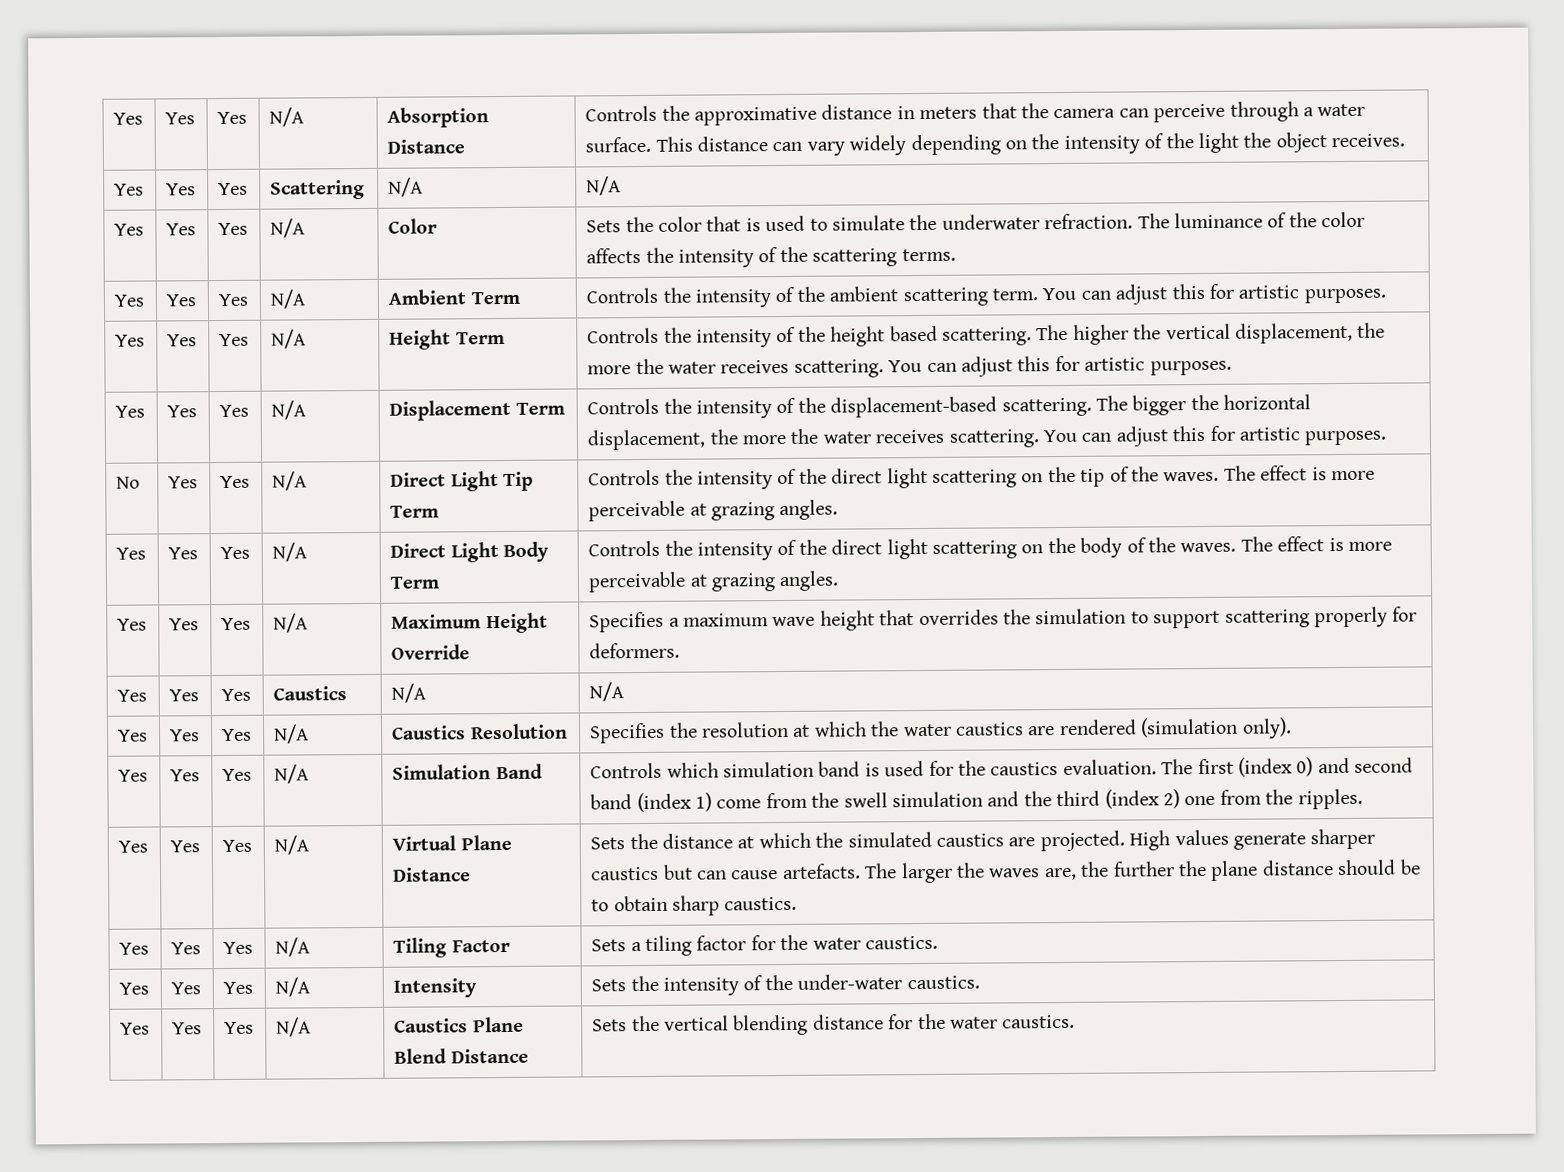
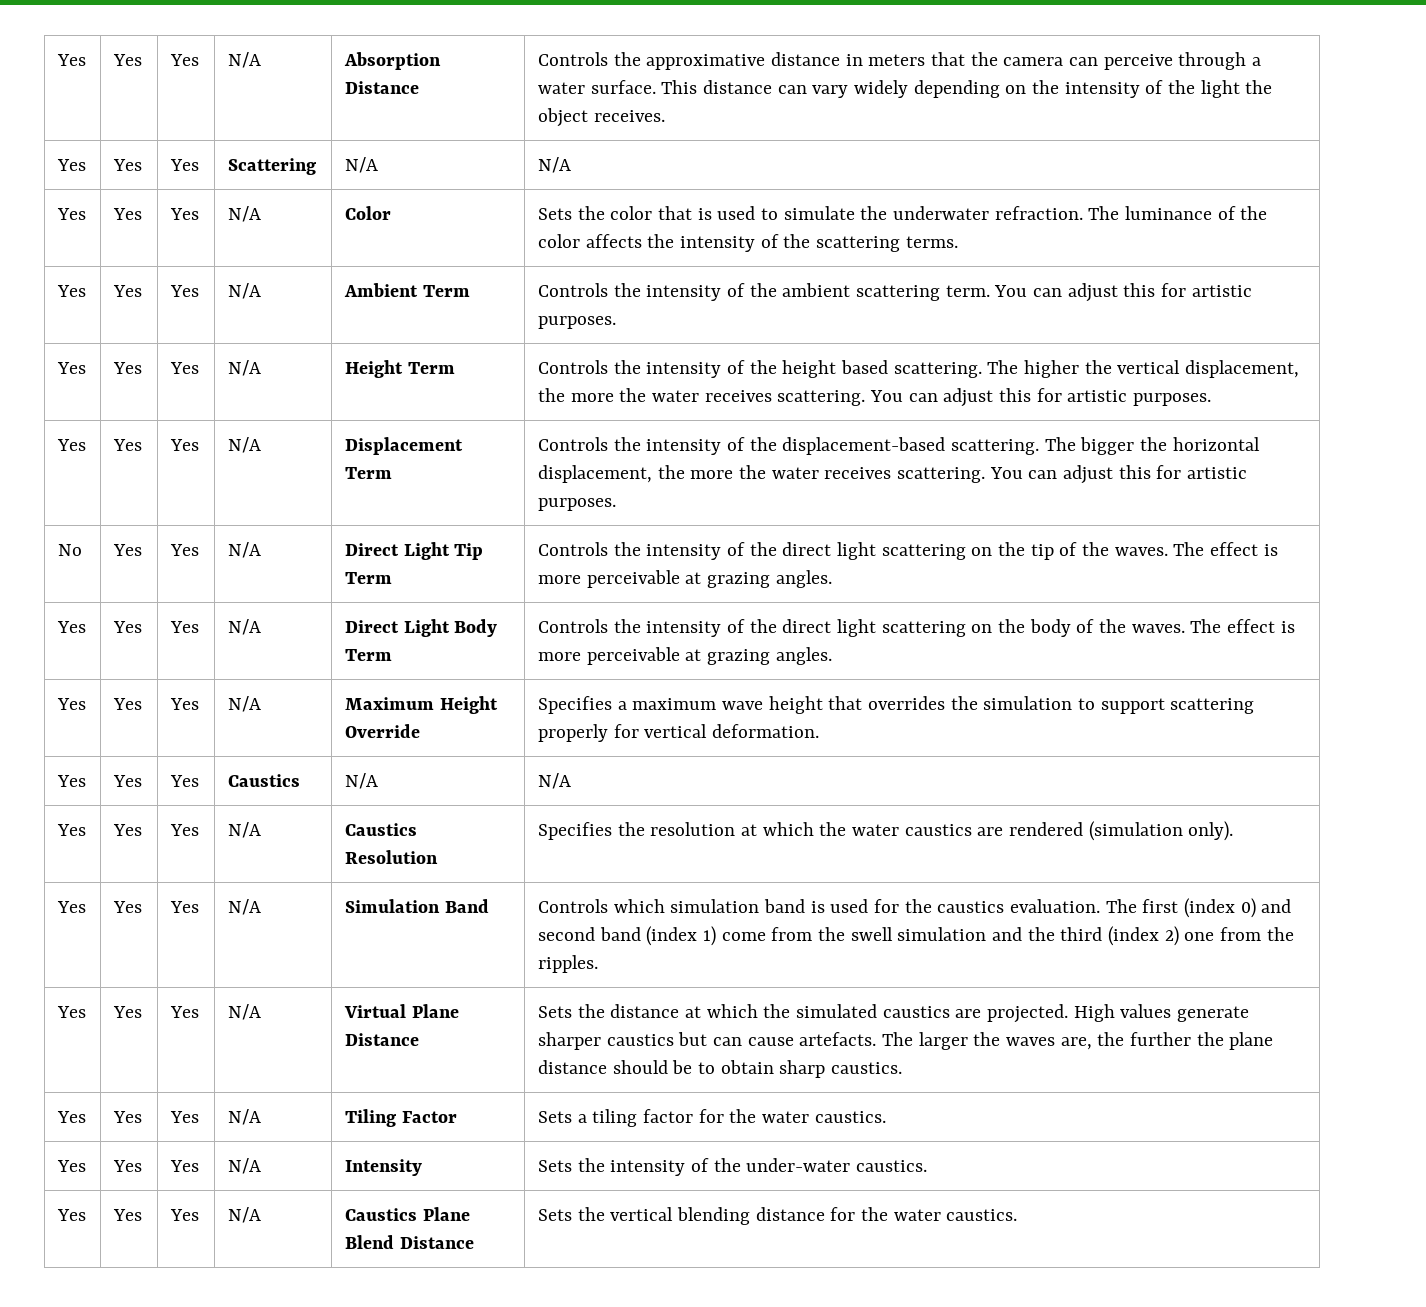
[589,642,681,659] deformers. -> [644,724,819,738] vertical deformation.

